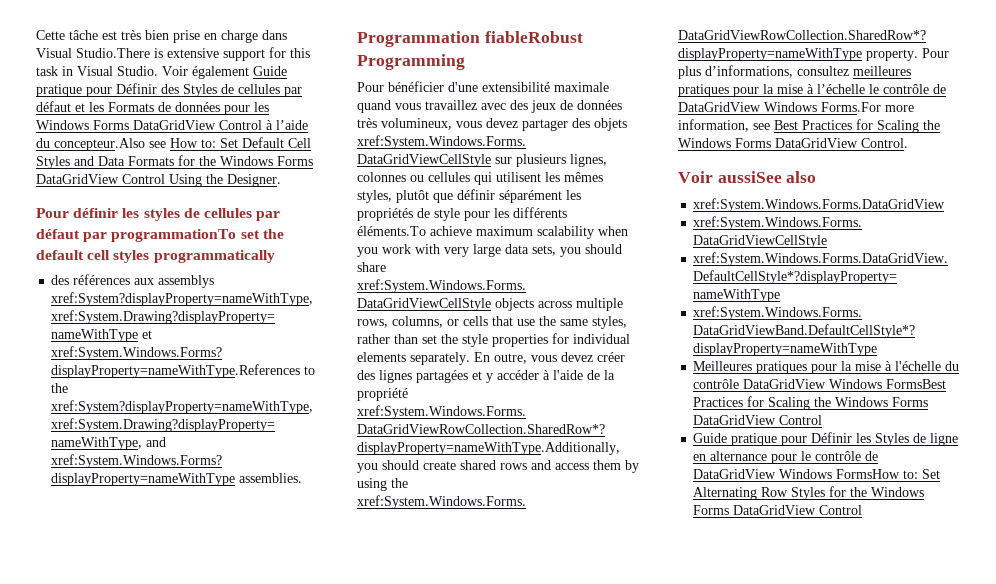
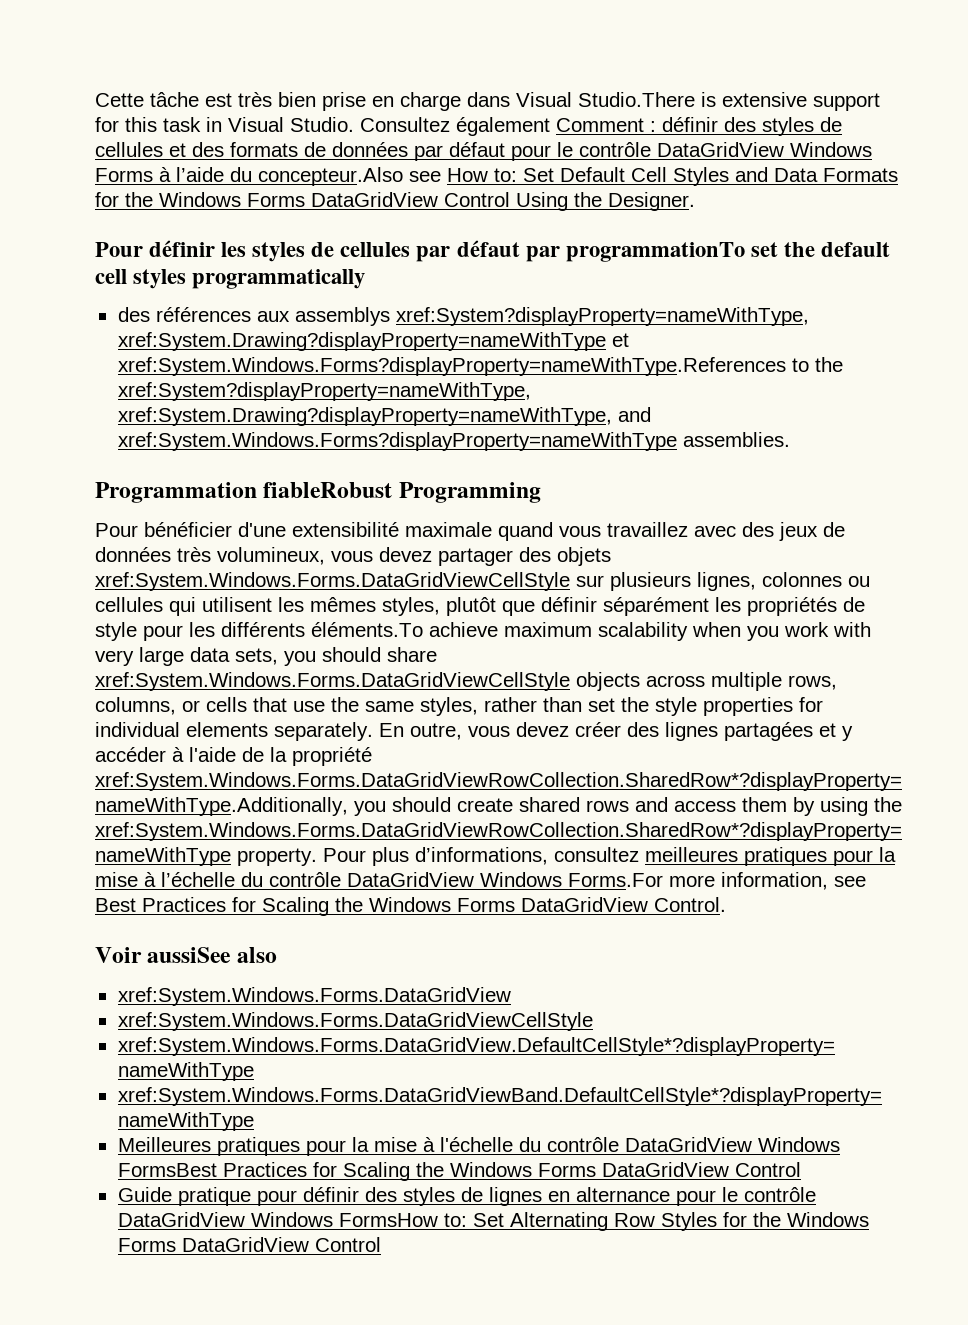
[162,66,287,79] [36,83,302,97] [36,101,269,115] [36,120,262,130] Voir également Guide pratique pour Définir des Styles de cellules par défaut et les Formats de données pour les Windows Forms DataGridView Control -> [360,117,842,136] [95,142,872,161] [95,168,153,182] Consultez également Comment : définir des styles de cellules et des formats de données par défaut pour le contrôle DataGridView Windows Forms
[869,84,946,94] le contrôle de -> [241,872,341,887] du contrôle
[811,432,959,446] Définir les Styles de ligne -> [302,1187,542,1206] définir des styles de lignes
[865,451,879,461] de -> (816, 1194) none

